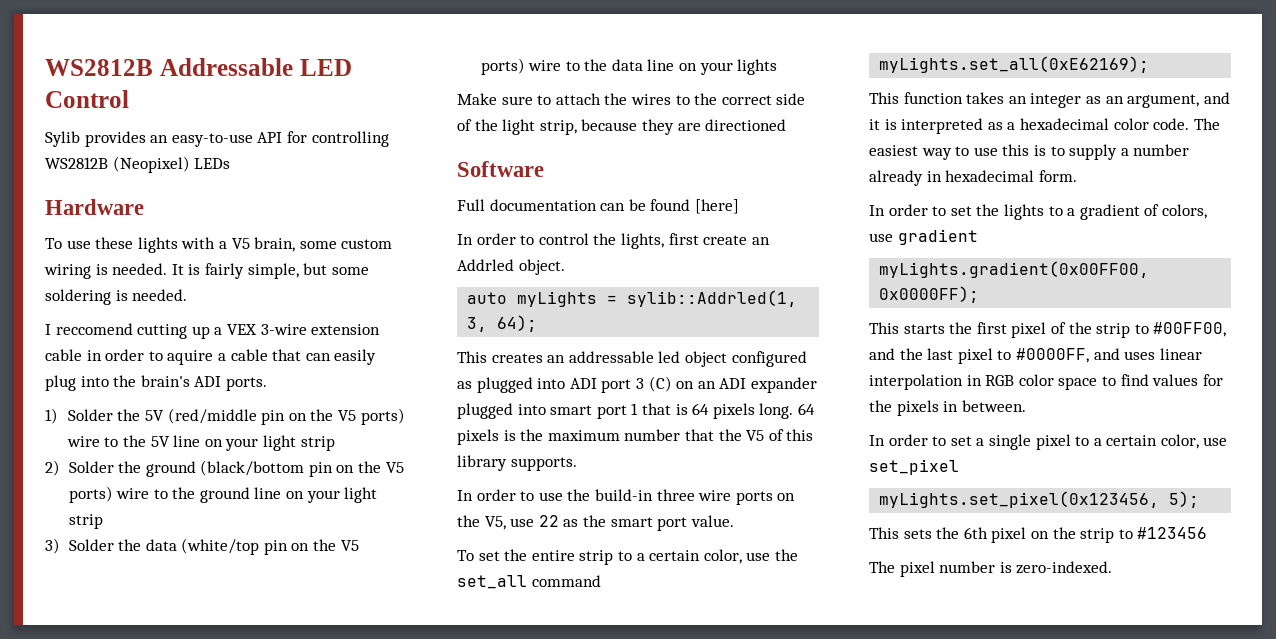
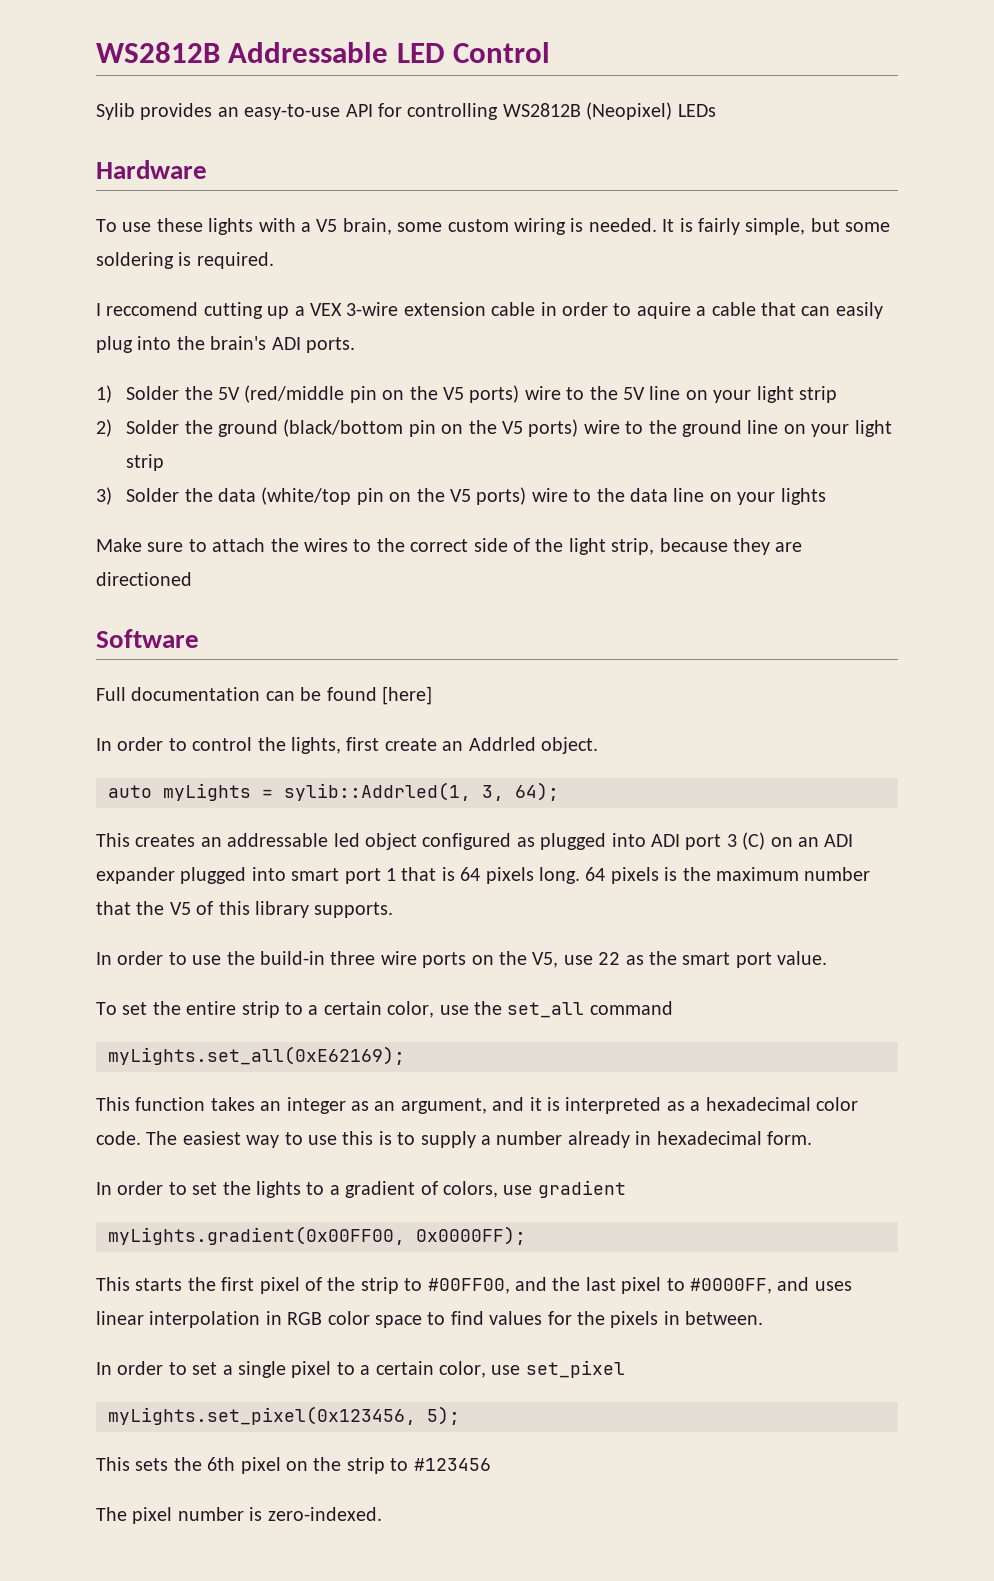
[132,289,188,301] needed. -> [196,252,274,269] required.

